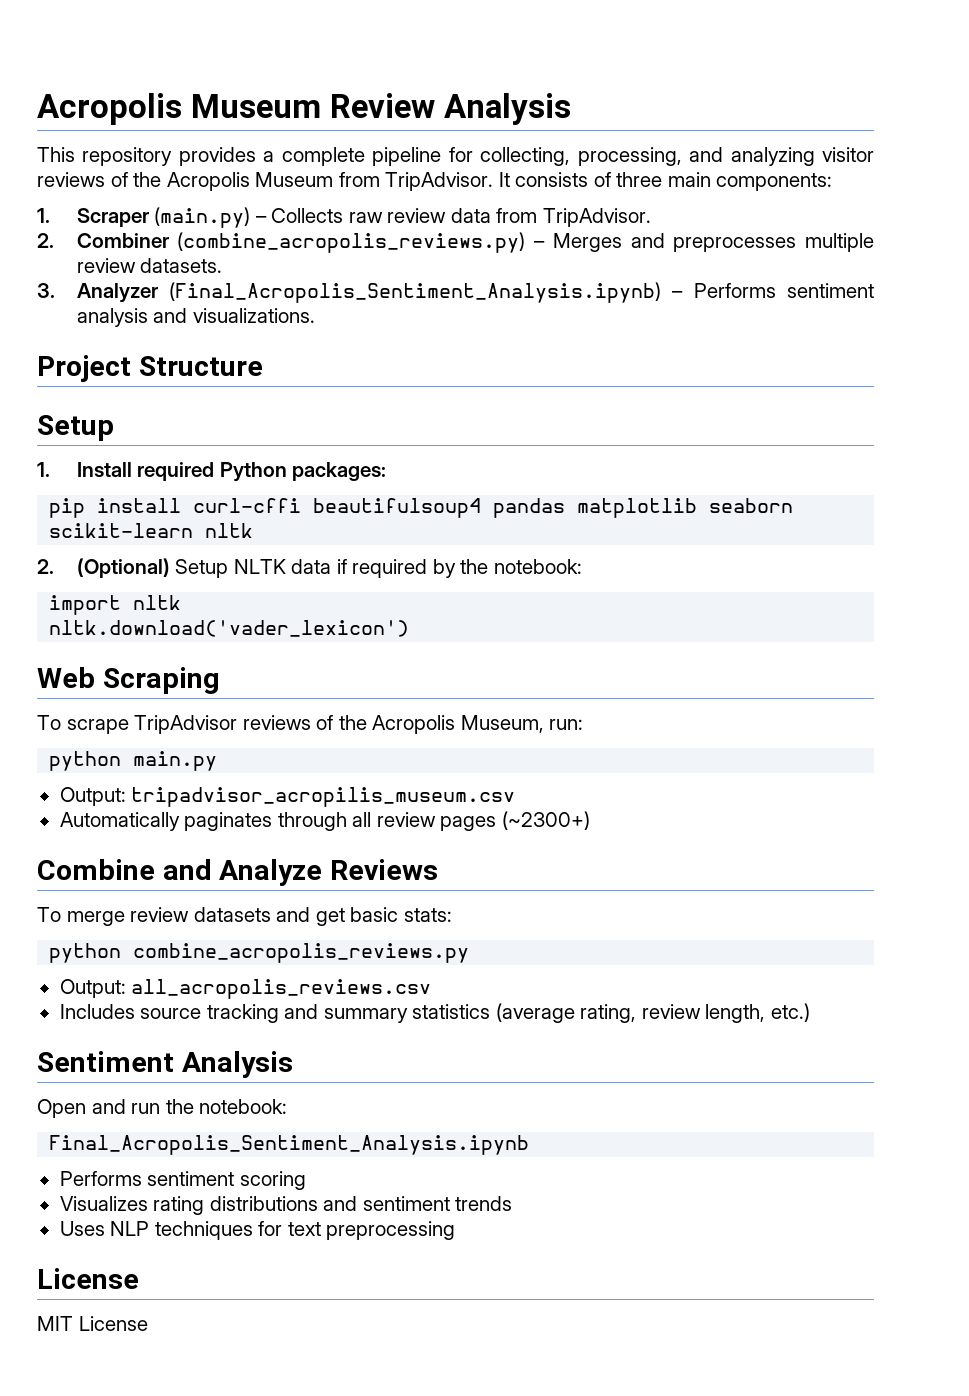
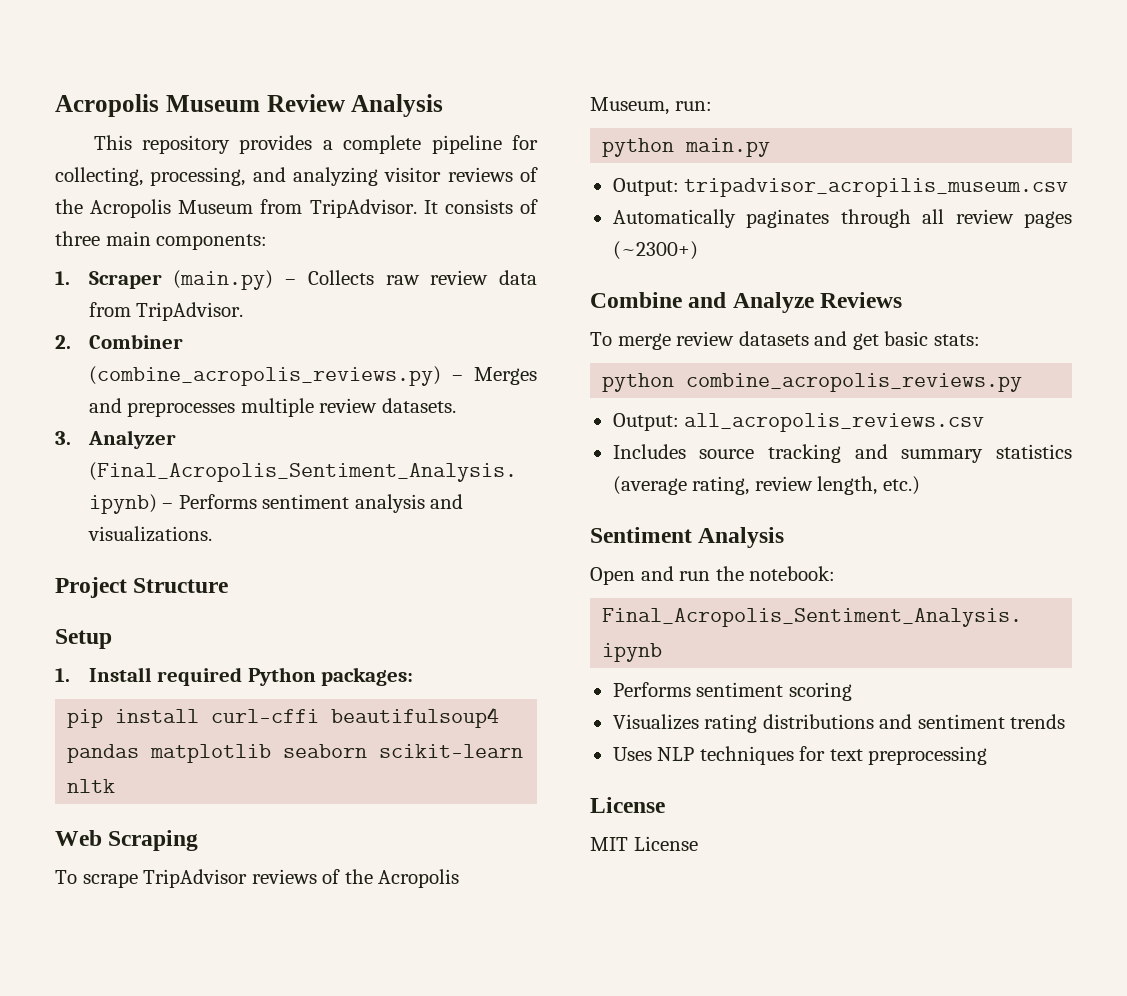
[37,558,582,578] [49,595,182,615] [49,620,410,637] // 2. (Optional) Setup NLTK data if required by the notebook: // import nltk // nltk.download('vader_lexicon') -> (116, 786) none

